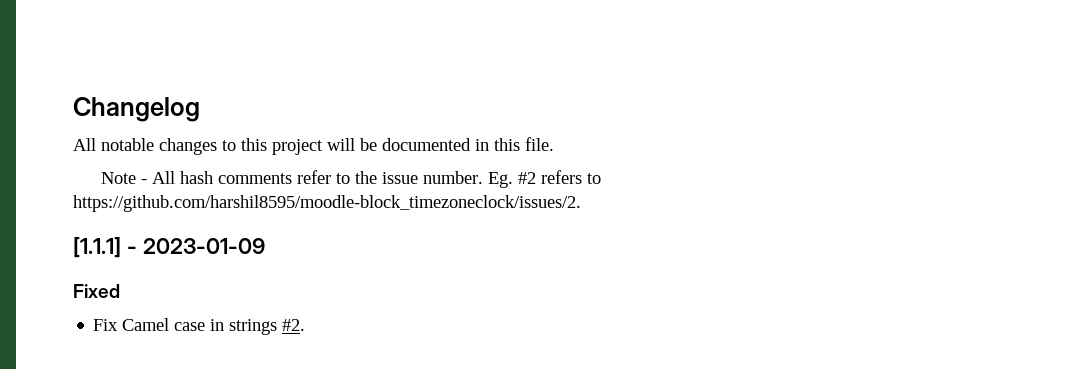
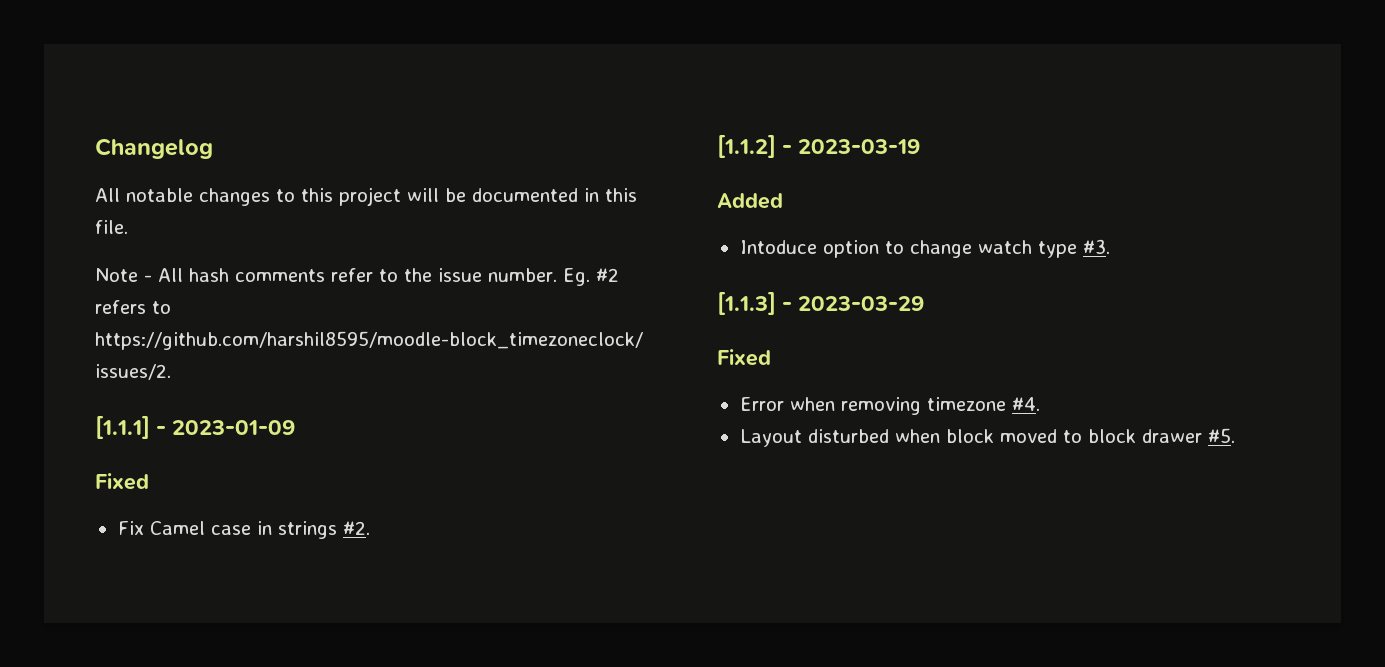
(306, 325) none -> [717,135,921,158] [717,193,783,209] [739,239,1110,258] [717,292,925,315] [717,349,771,366] [739,397,1040,415] [739,428,1235,447] // [1.1.2] - 2023-03-19 // Added // Intoduce option to change watch type #3. // [1.1.3] - 2023-03-29 // Fixed // Error when removing timezone #4. // Layout disturbed when block moved to block drawer #5.

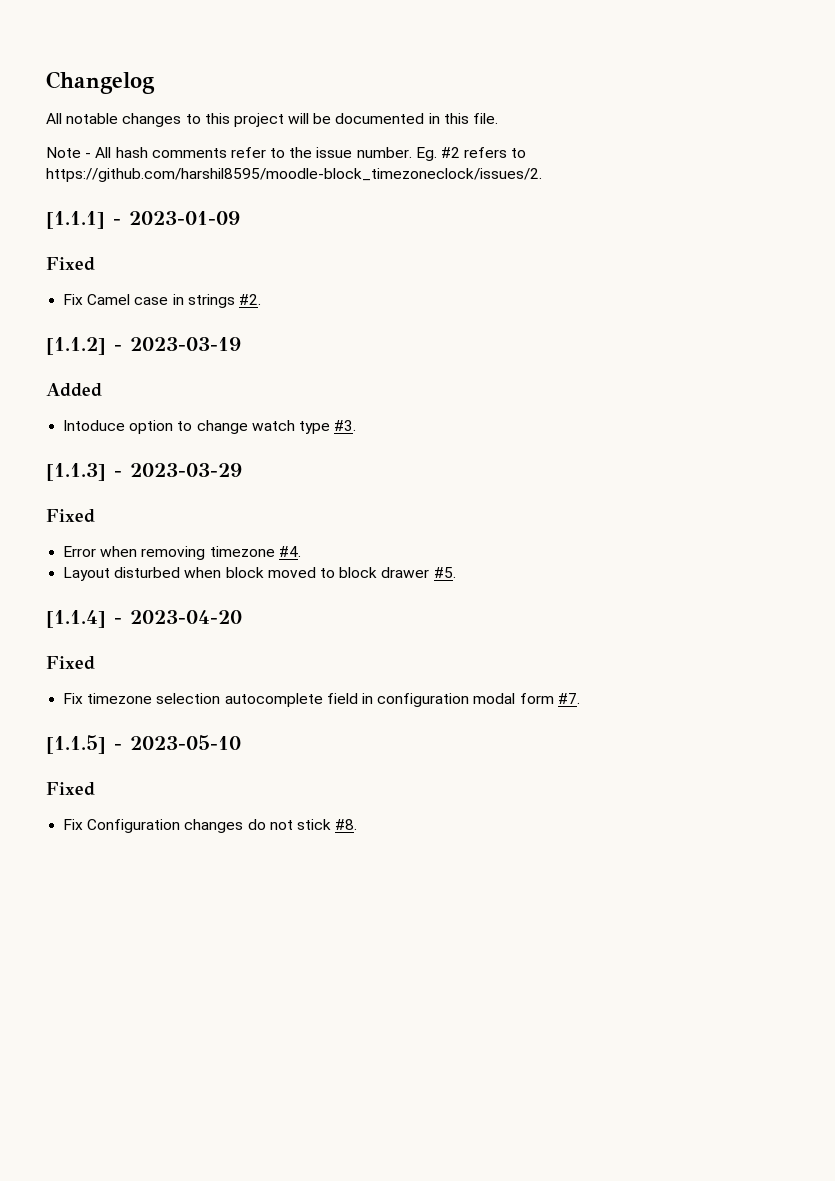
(1235, 435) none -> [46,610,242,628] [46,656,95,670] [63,693,580,707] [46,735,241,754] [46,782,95,796] [63,819,358,833] // [1.1.4] - 2023-04-20 // Fixed // Fix timezone selection autocomplete field in configuration modal form #7. // [1.1.5] - 2023-05-10 // Fixed // Fix Configuration changes do not stick #8.

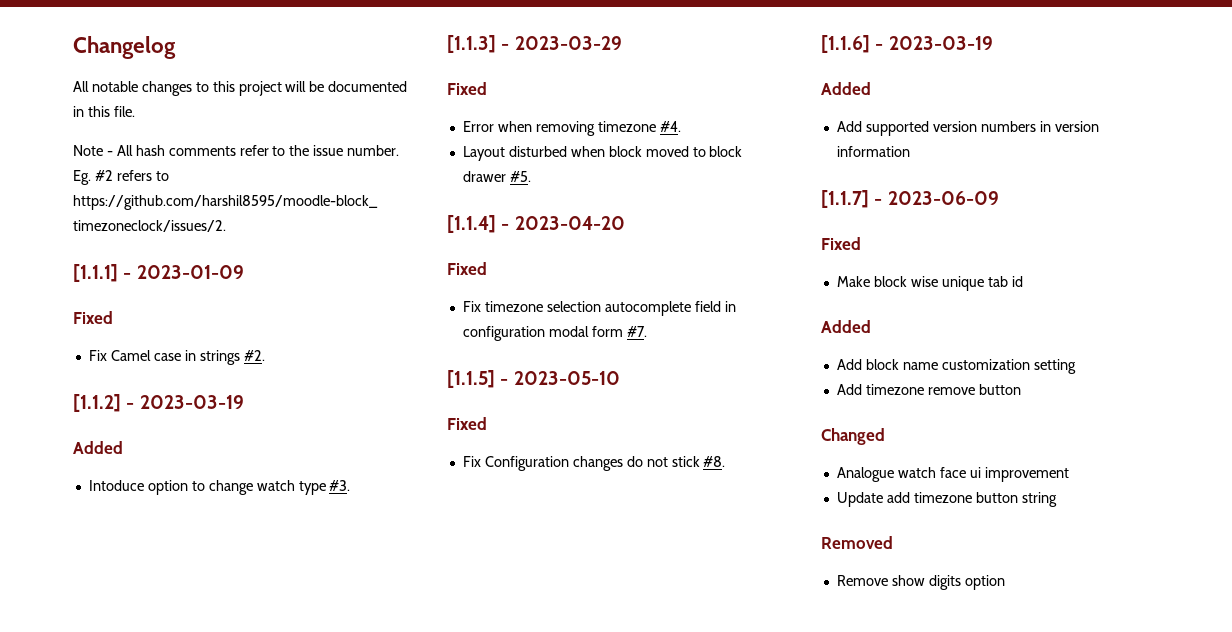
(358, 824) none -> [821,35,993,53] [821,82,871,95] [836,121,1099,136] [836,146,910,157] [821,190,999,208] [821,237,861,250] [836,276,1023,291] [821,320,871,333] [836,359,1076,374] [836,384,1021,395] [821,428,885,445] [836,467,1069,482] [836,492,1057,507] [821,536,893,549] [836,575,1005,590] // [1.1.6] - 2023-03-19 // Added // Add supported version numbers in version information // [1.1.7] - 2023-06-09 // Fixed // Make block wise unique tab id // Added // Add block name customization setting // Add timezone remove button // Changed // Analogue watch face ui improvement // Update add timezone button string // Removed // Remove show digits option

